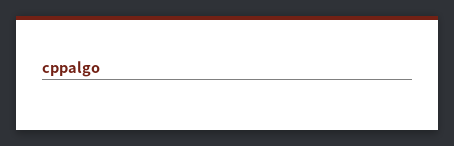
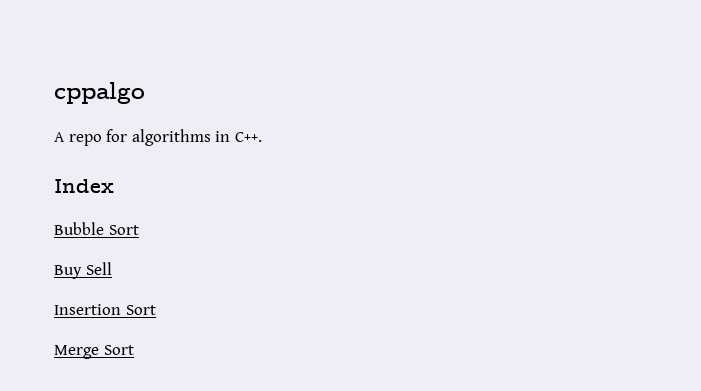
(100, 69) none -> [54,129,262,146] [54,179,114,193] [54,222,139,235] [54,262,112,279] [54,304,156,315] [54,345,134,359] // A repo for algorithms in C++. // Index // Bubble Sort // Buy Sell // Insertion Sort // Merge Sort

